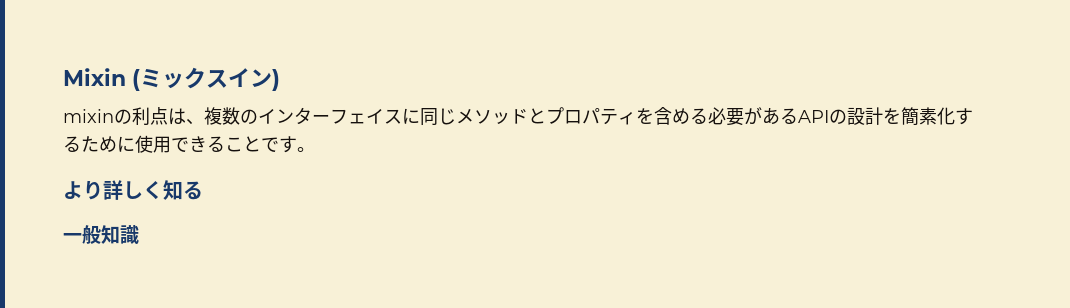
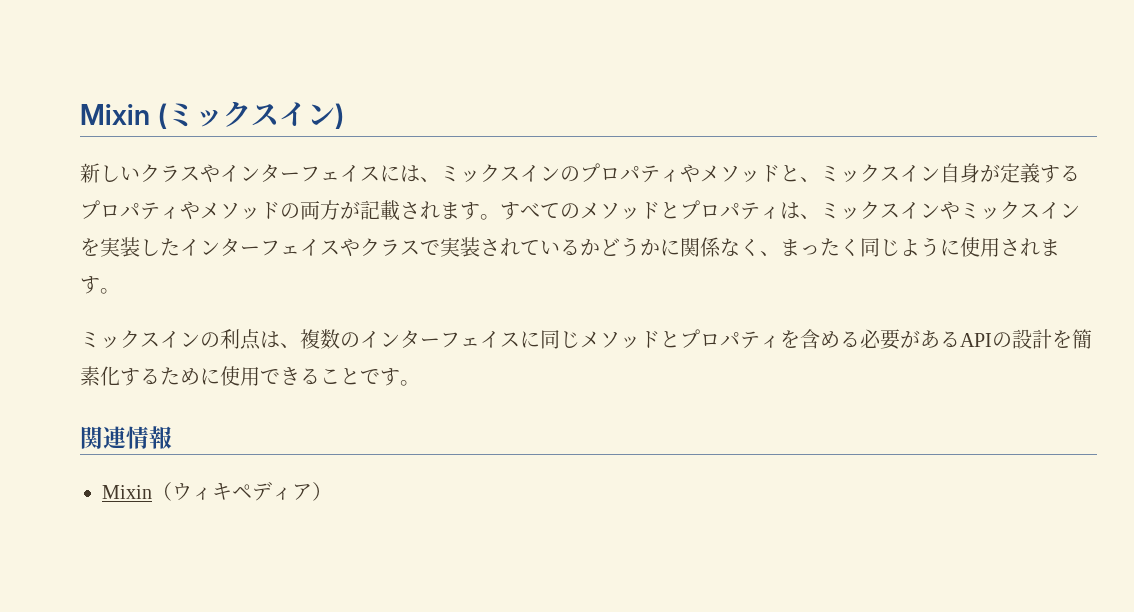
[63,109,114,123] mixin -> [80,163,1080,183] [80,200,1080,221] [80,237,1060,257] [80,276,120,294] [80,330,200,349] 新しいクラスやインターフェイスには、ミックスインのプロパティやメソッドと、ミックスイン自身が定義するプロパティやメソッドの両方が記載されます。すべてのメソッドとプロパティは、ミックスインやミックスインを実装したインターフェイスやクラスで実装されているかどうかに関係なく、まったく同じように使用されます。 // ミックスイン
[63,180,203,200] [63,224,139,245] より詳しく知る // 一般知識 -> [80,426,172,449] [102,481,332,501] 関連情報 // Mixin（ウィキペディア）

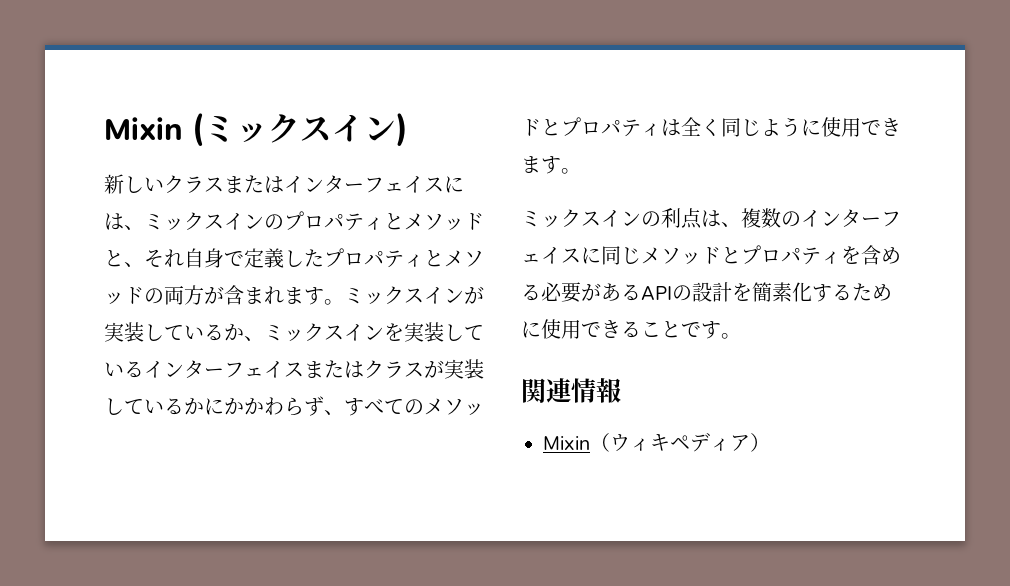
[200,164,220,183] や -> [224,175,284,193] または
[680,164,700,183] や -> [384,213,404,230] と
[820,163,1080,183] [80,200,200,220] ミックスイン自身が定義するプロパティや -> [144,248,444,268] それ自身で定義したプロパティと
[360,200,500,221] 記載されます。 -> [224,285,484,305] [104,322,484,342] [104,359,484,379] [104,396,344,416] 含まれます。ミックスインが実装しているか、ミックスインを実装しているインターフェイスまたはクラスが実装しているかにかかわらず、
[800,201,1080,220] [80,237,840,257] 、ミックスインやミックスインを実装したインターフェイスやクラスで実装されているかどうかに関係なく、まった -> [681,117,701,136] 全
[1000,238,1040,257] され -> [861,118,901,136] でき

